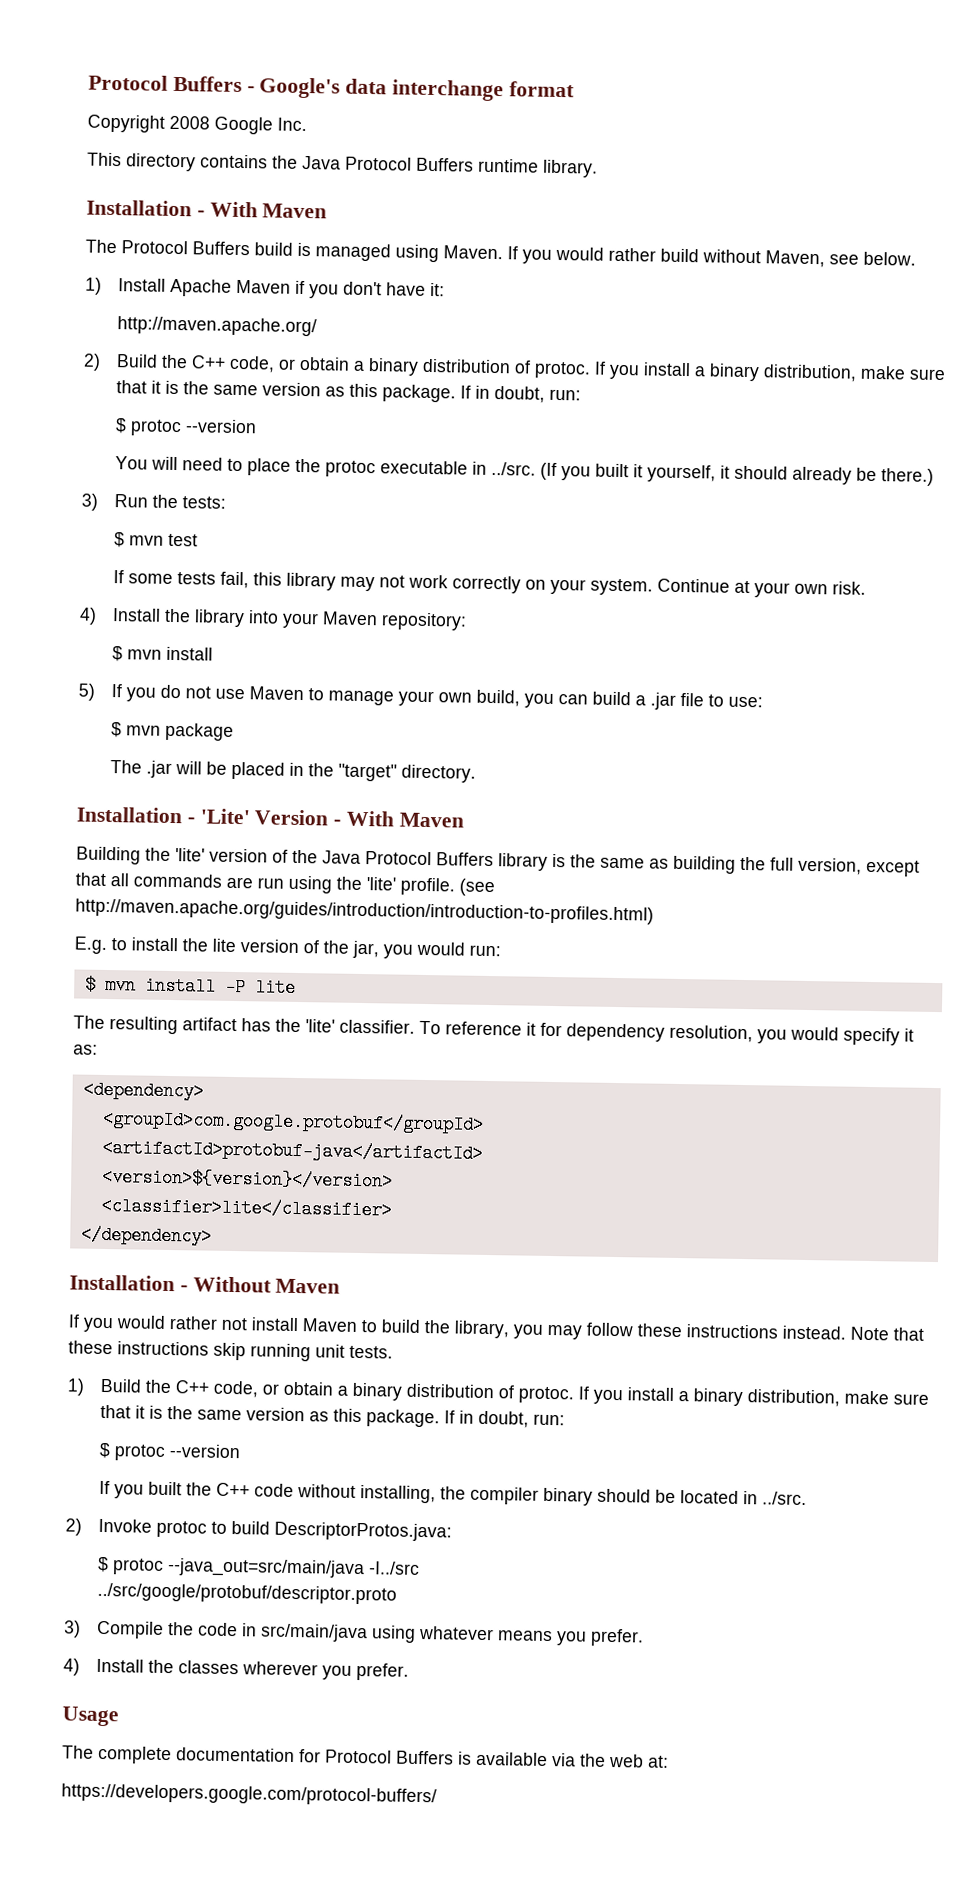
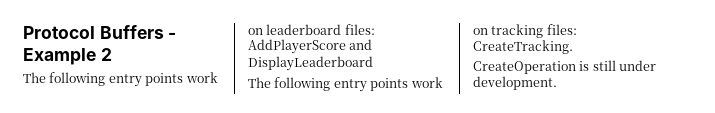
[259,77,575,102] [87,114,307,135] [87,152,598,178] [86,199,328,219] [85,239,916,268] [85,277,445,299] [116,316,317,337] [83,353,946,382] [115,380,581,403] [114,418,257,437] [114,456,934,486] [81,493,226,511] [113,532,198,548] [112,570,866,598] [79,607,467,631] [111,646,213,662] [78,683,763,710] [110,722,234,741] [109,760,476,783] [76,806,464,828] [76,846,920,877] [75,872,495,897] [75,898,654,925] [74,936,501,959] [84,975,296,997] [73,1015,914,1046] [73,1044,98,1055] [82,1080,204,1101] [101,1109,484,1134] [101,1138,483,1163] [101,1167,393,1191] [100,1196,392,1220] [80,1225,212,1246] [69,1274,341,1294] [68,1314,924,1341] [68,1340,393,1362] [67,1378,929,1407] [99,1404,565,1428] [98,1442,241,1461] [98,1480,807,1506] [65,1518,452,1542] [97,1556,420,1579] [96,1582,397,1605] [63,1620,644,1647] [63,1658,409,1681] [62,1706,119,1727] [62,1745,669,1768] [61,1783,437,1807] Google's data interchange format // Copyright 2008 Google Inc. // This directory contains the Java Protocol Buffers runtime library. // Installation - With Maven // The Protocol Buffers build is managed using Maven. If you would rather build without Maven, see below. // 1) Install Apache Maven if you don't have it: // http://maven.apache.org/ // 2) Build the C++ code, or obtain a binary distribution of protoc. If you install a binary distribution, make sure that it is the same version as this package. If in doubt, run: // $ protoc --version // You will need to place the protoc executable in ../src. (If you built it yourself, it should already be there.) // 3) Run the tests: // $ mvn test // If some tests fail, this library may not work correctly on your system. Continue at your own risk. // 4) Install the library into your Maven repository: // $ mvn install // 5) If you do not use Maven to manage your own build, you can build a .jar file to use: // $ mvn package // The .jar will be placed in the "target" directory. // Installation - 'Lite' Version - With Maven // Building the 'lite' version of the Java Protocol Buffers library is the same as building the full version, except that all commands are run using the 'lite' profile. (see http://maven.apache.org/guides/introduction/introduction-to-profiles.html) // E.g. to install the lite version of the jar, you would run: // $ mvn install -P lite // The resulting artifact has the 'lite' classifier. To reference it for dependency resolution, you would specify it as: // <dependency> // <groupId>com.google.protobuf</groupId> // <artifactId>protobuf-java</artifactId> // <version>${version}</version> // <classifier>lite</classifier> // </dependency> // Installation - Without Maven // If you would rather not install Maven to build the library, you may follow these instructions instead. Note that these instructions skip running unit tests. // 1) Build the C++ code, or obtain a binary distribution of protoc. If you install a binary distribution, make sure that it is the same version as this package. If in doubt, run: // $ protoc --version // If you built the C++ code without installing, the compiler binary should be located in ../src. // 2) Invoke protoc to build DescriptorProtos.java: // $ protoc --java_out=src/main/java -I../src // ../src/google/protobuf/descriptor.proto // 3) Compile the code in src/main/java using whatever means you prefer. // 4) Install the classes wherever you prefer. // Usage // The complete documentation for Protocol Buffers is available via the web at: // https://developers.google.com/protocol-buffers/ -> [23,48,112,65] [23,72,218,87] [248,24,375,35] [248,39,373,54] [248,56,373,71] [248,77,443,92] [473,24,577,38] [473,40,573,54] [473,60,657,74] [473,76,557,90] Example 2 // The following entry points work on leaderboard files: AddPlayerScore and DisplayLeaderboard // The following entry points work on tracking files: CreateTracking. // CreateOperation is still under development.

